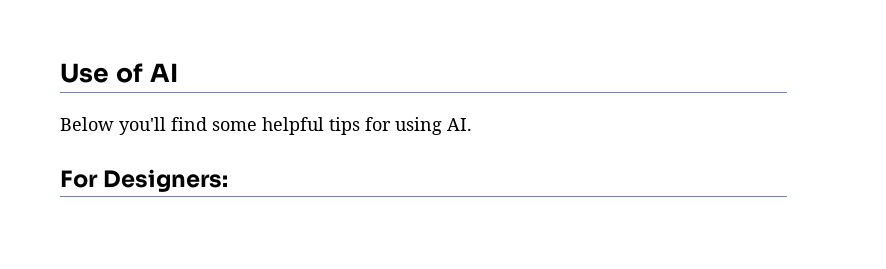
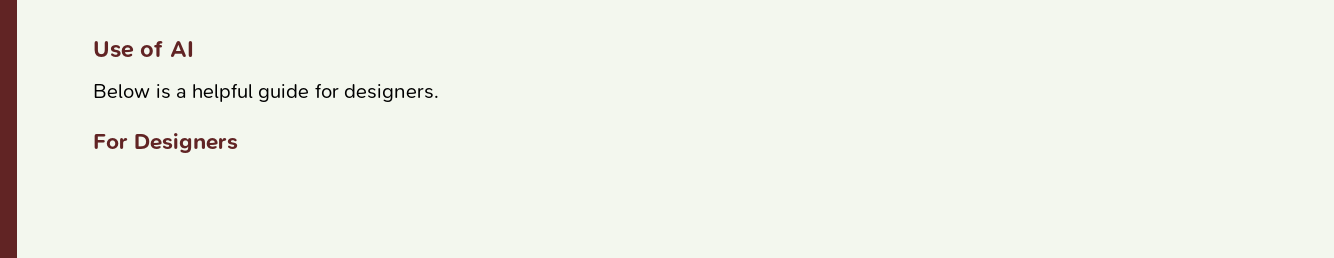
[119,117,472,135] you'll find some helpful tips for using AI. -> [155,83,440,102] is a helpful guide for designers.
[103,169,229,192] Designers: -> [134,133,239,153] Designers

